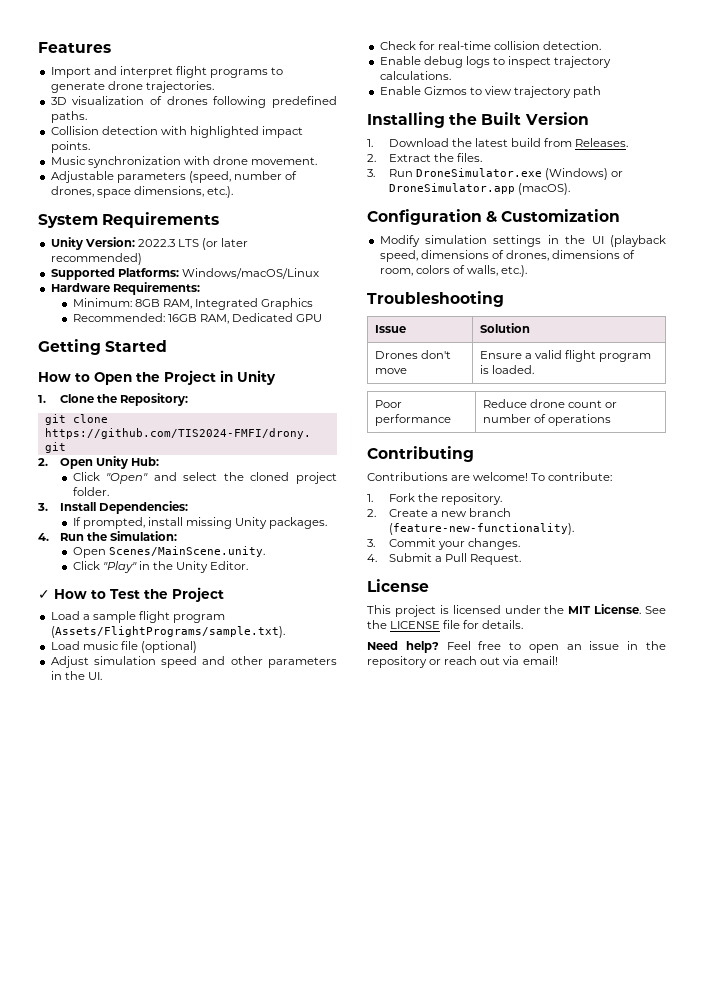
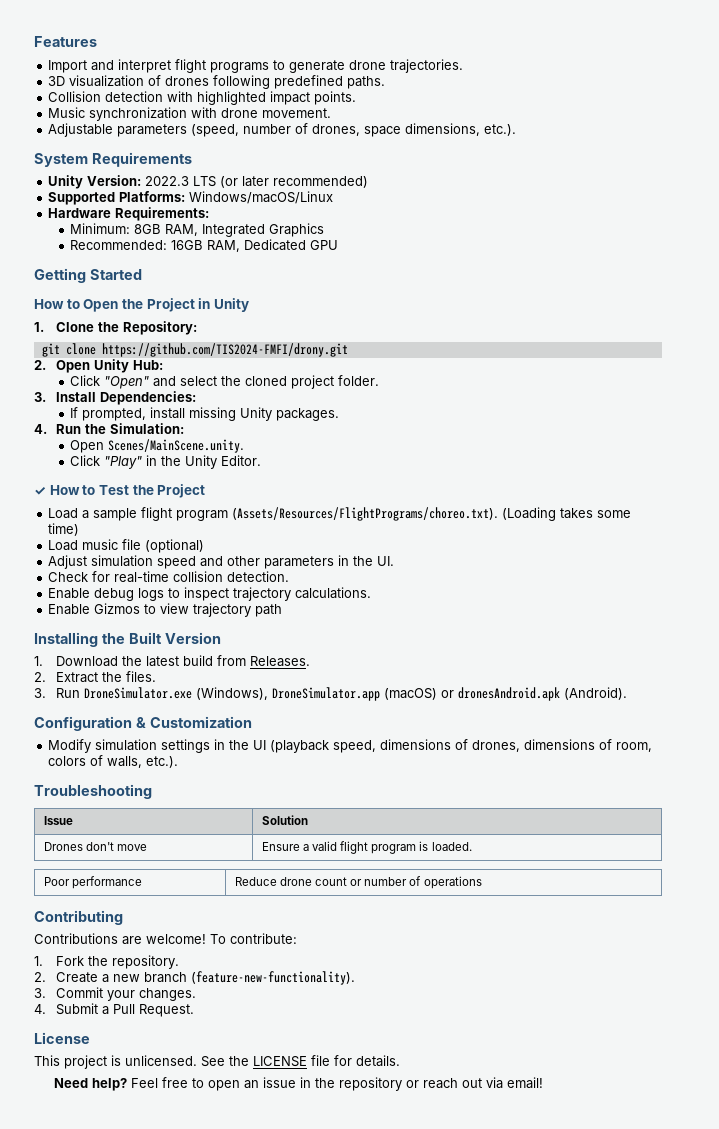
[50,626,285,638] (Assets/FlightPrograms/sample.txt). -> [232,507,632,521] [48,523,80,536] (Assets/Resources/FlightPrograms/choreo.txt). (Loading takes some time)
[545,168,624,180] [388,183,571,195] (Windows) or DroneSimulator.app (macOS). -> [196,687,628,701] (Windows), DroneSimulator.app (macOS) or dronesAndroid.apk (Android).
[452,604,642,614] licensed under the MIT License. -> [125,1055,197,1066] unlicensed.

